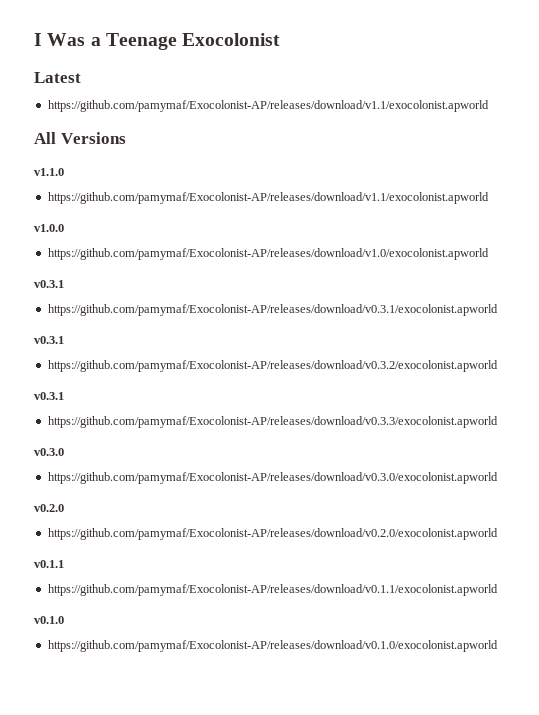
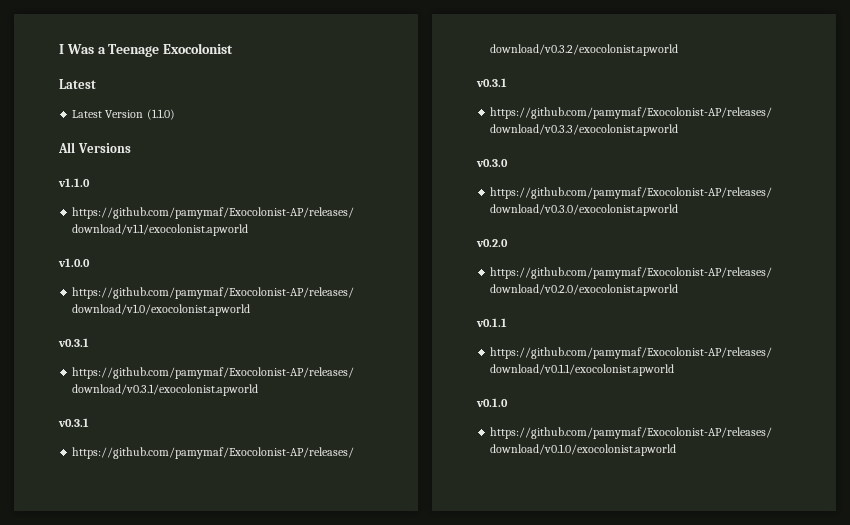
[47,100,489,112] https://github.com/pamymaf/Exocolonist-AP/releases/download/v1.1/exocolonist.apworld -> [72,109,175,120] Latest Version (1.1.0)

